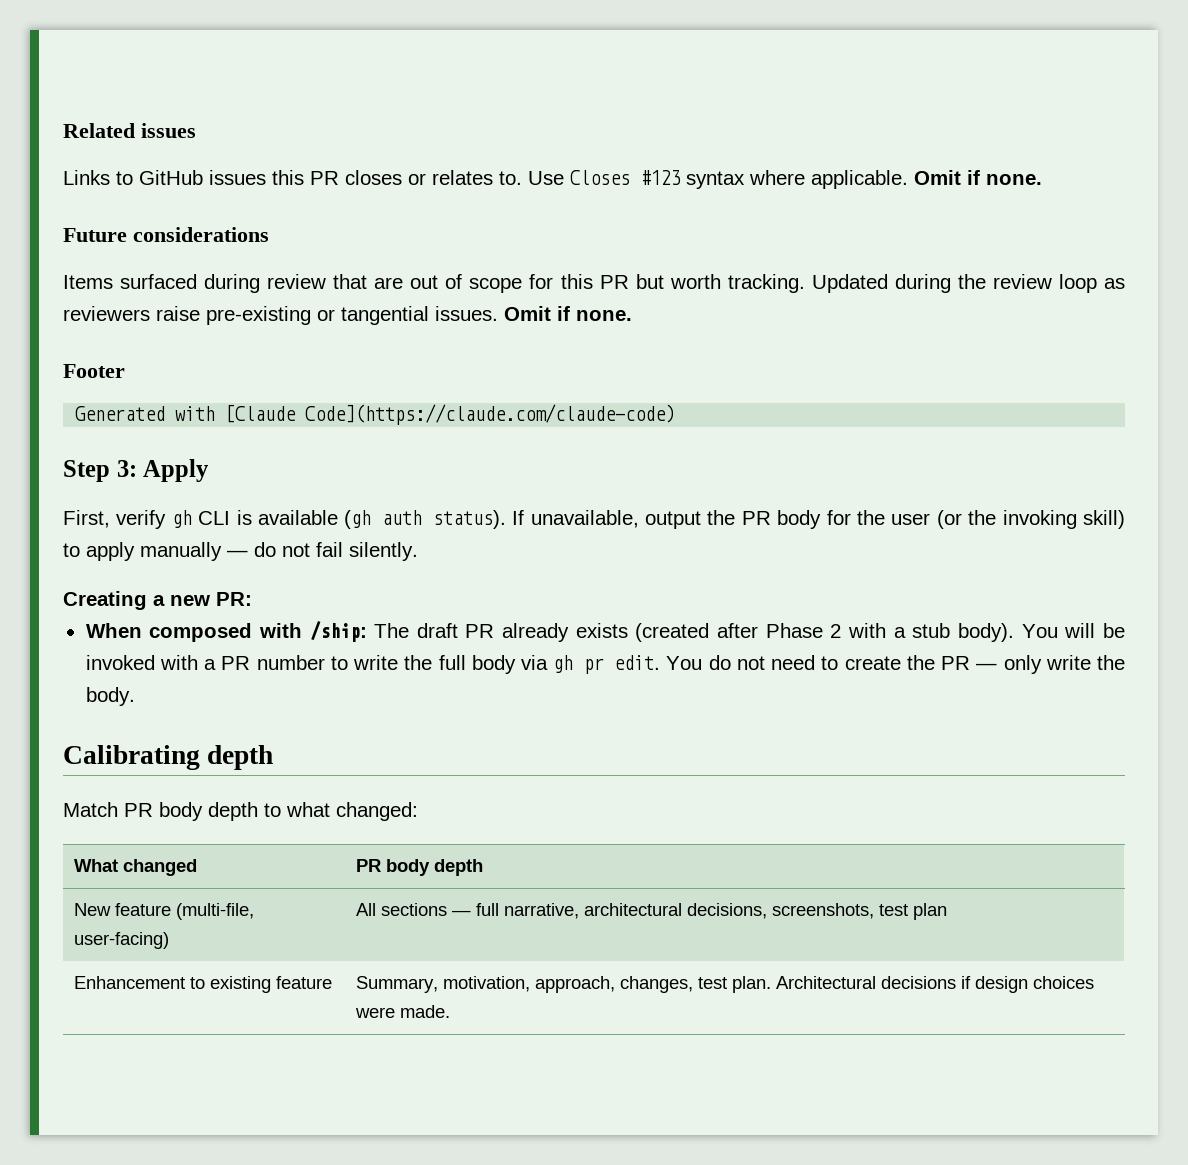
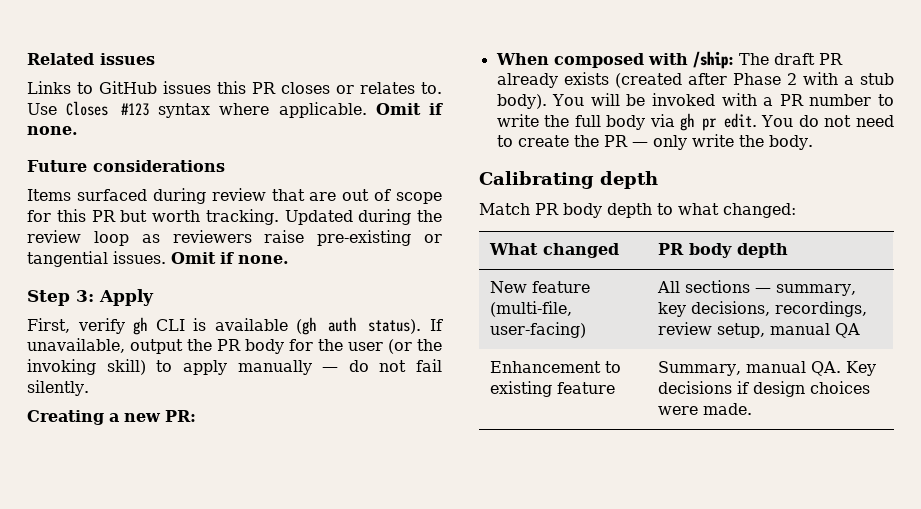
[63,364,125,378] [75,404,676,425] // Footer // Generated with [Claude Code](https://claude.com/claude-code) -> (289, 259) none
[475,903,947,920] full narrative, architectural decisions, screenshots, test plan -> [775,284,856,296] [657,301,867,317] [657,322,860,338] summary, key decisions, recordings, review setup, manual QA
[442,976,876,993] motivation, approach, changes, test plan. Architectural -> [745,361,876,376] manual QA. Key

